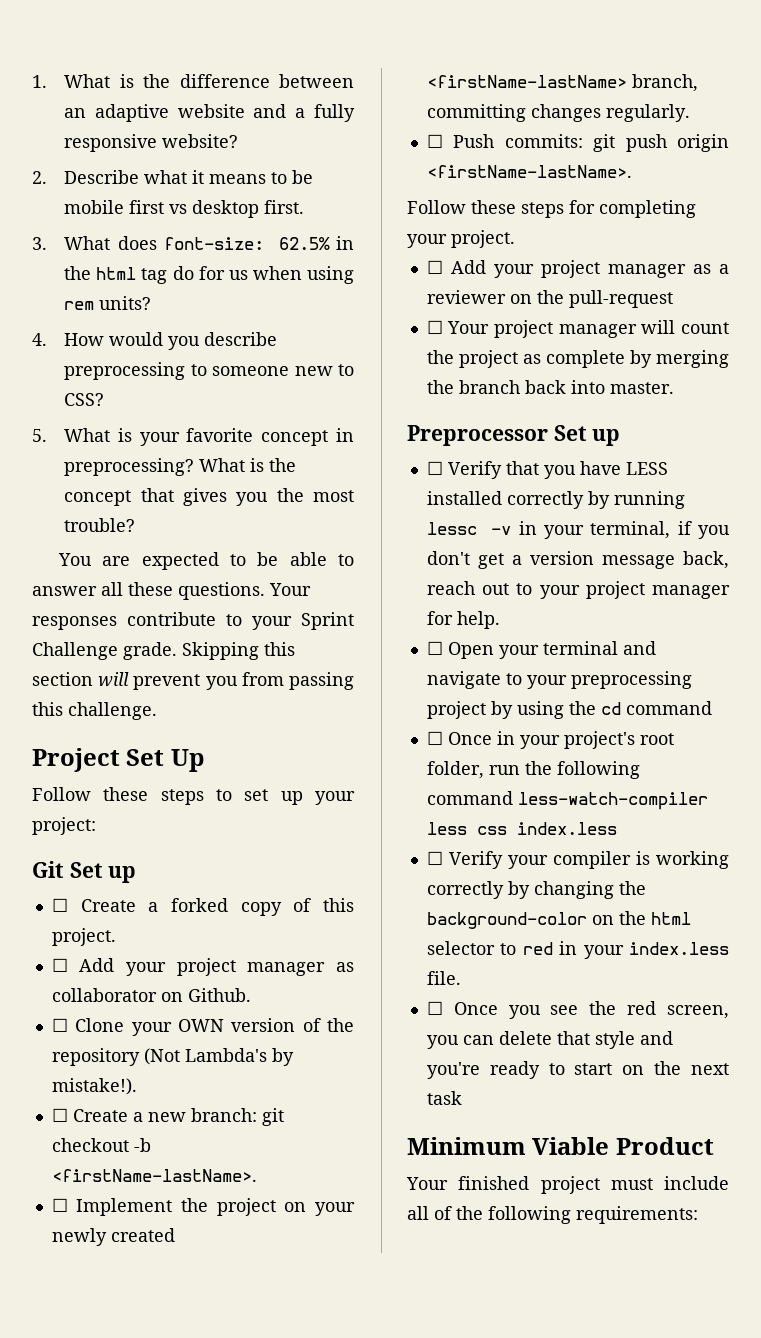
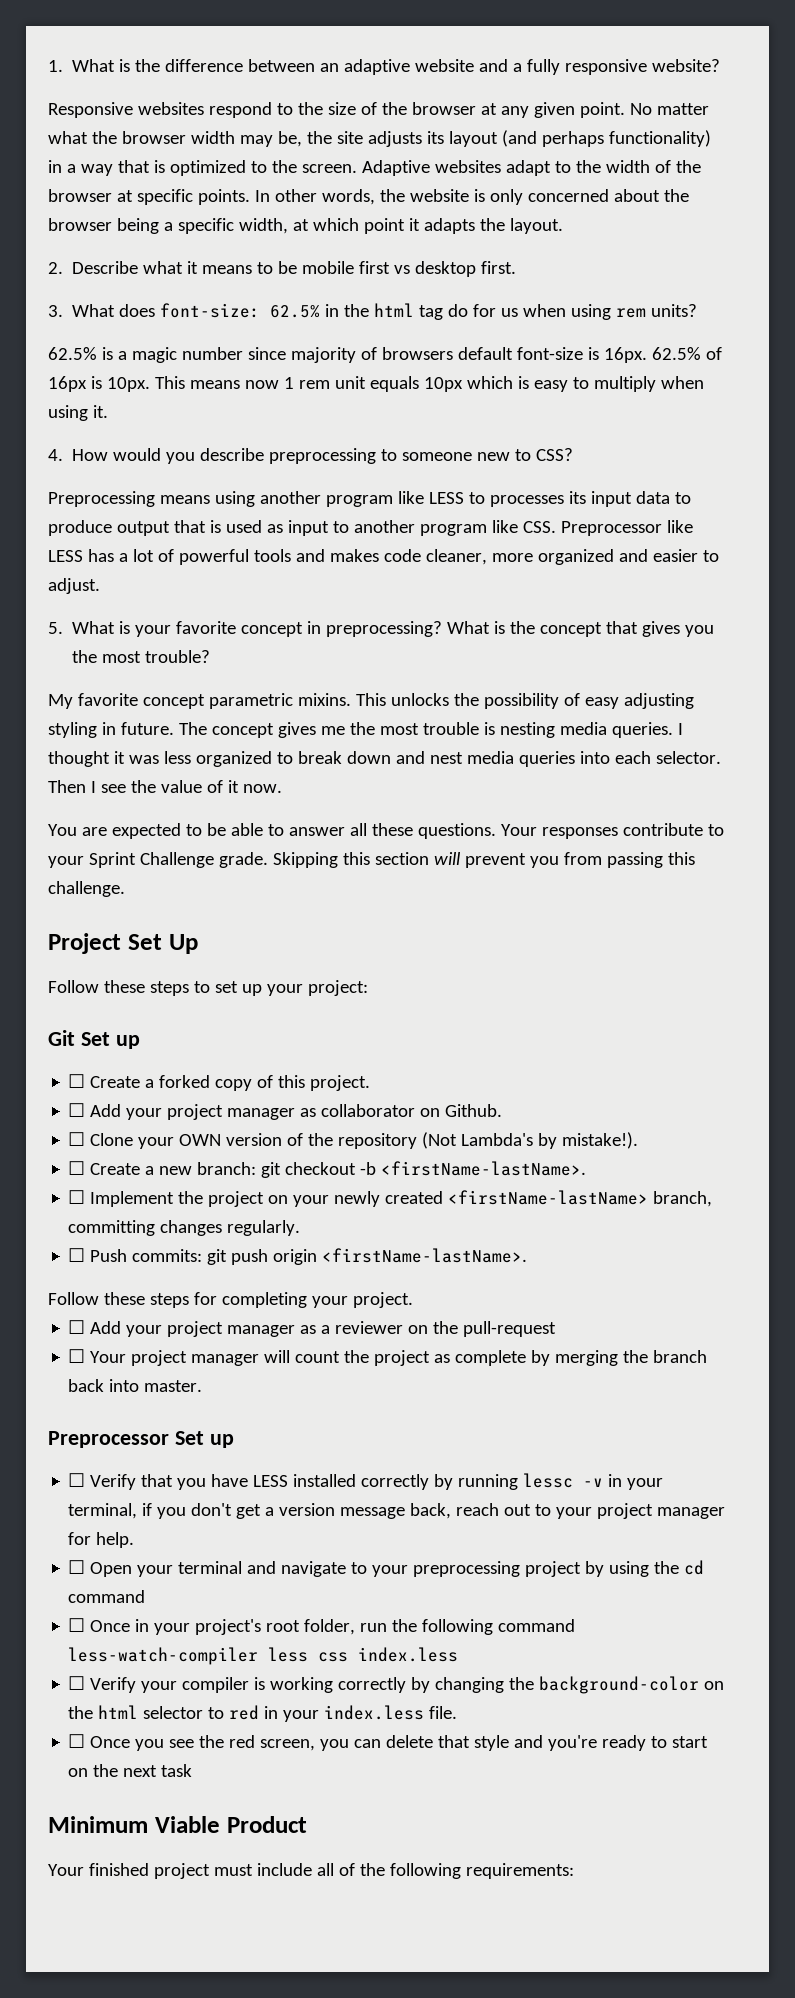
(239, 141) none -> [48,102,709,118] [48,130,711,147] [48,160,701,176] [48,189,689,205] [48,218,563,234] // Responsive websites respond to the size of the browser at any given point. No matter what the browser width may be, the site adjusts its layout (and perhaps functionality) in a way that is optimized to the screen. Adaptive websites adapt to the width of the browser at specific points. In other words, the website is only concerned about the browser being a specific width, at which point it adapts the layout.
(152, 303) none -> [48,347,722,363] [48,376,704,392] [48,405,108,421] // 62.5% is a magic number since majority of browsers default font-size is 16px. 62.5% of 16px is 10px. This means now 1 rem unit equals 10px which is easy to multiply when using it.
(105, 399) none -> [48,491,691,507] [48,520,693,536] [48,549,719,565] [48,578,100,594] // Preprocessing means using another program like LESS to processes its input data to produce output that is used as input to another program like CSS. Preprocessor like LESS has a lot of powerful tools and makes code cleaner, more organized and easier to adjust.
(136, 525) none -> [48,693,694,709] [48,722,683,738] [48,751,721,767] [48,780,282,793] // My favorite concept parametric mixins. This unlocks the possibility of easy adjusting styling in future. The concept gives me the most trouble is nesting media queries. I thought it was less organized to break down and nest media queries into each selector. Then I see the value of it now.

